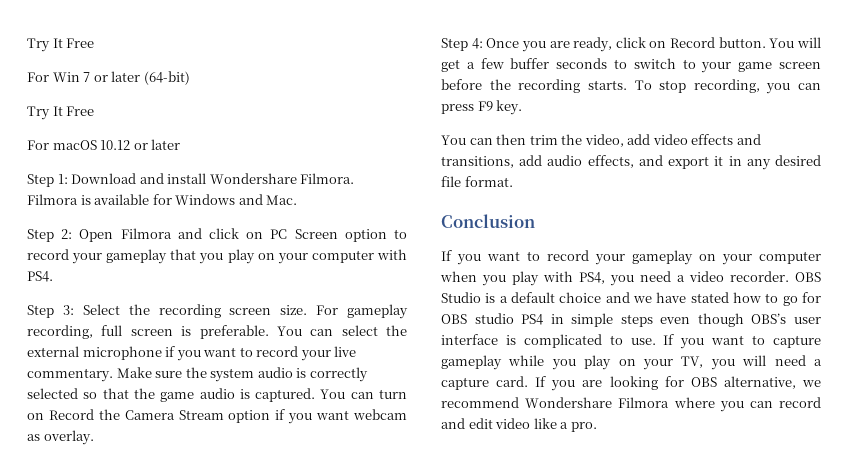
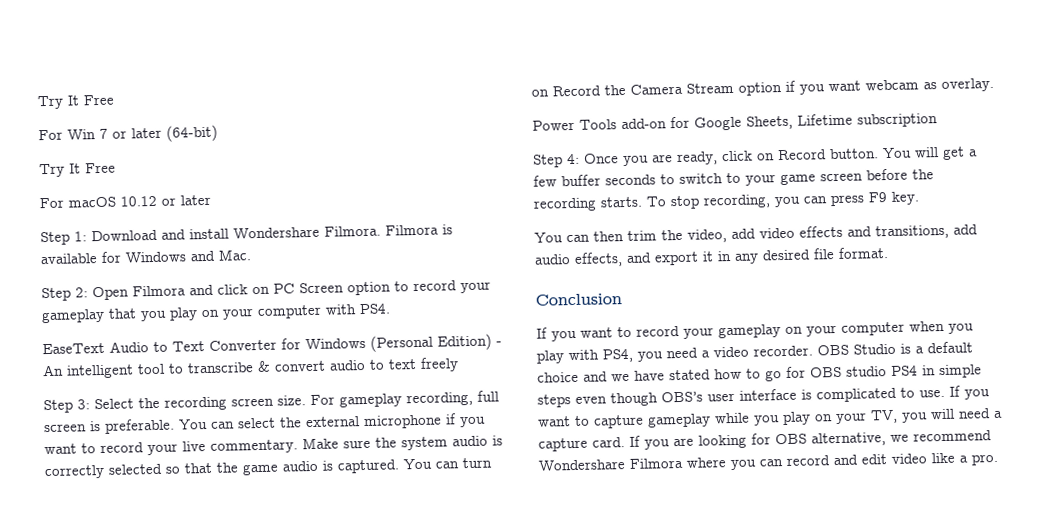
(53, 276) none -> [42,333,502,355] [42,357,459,379] // EaseText Audio to Text Converter for Windows (Personal Edition) - An intelligent tool to transcribe & convert audio to text freely
(94, 437) none -> [532,113,938,131] // Power Tools add-on for Google Sheets, Lifetime subscription

